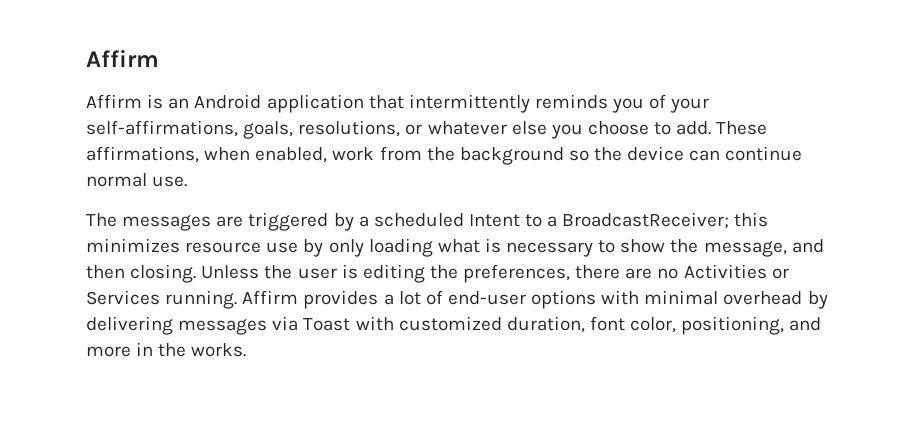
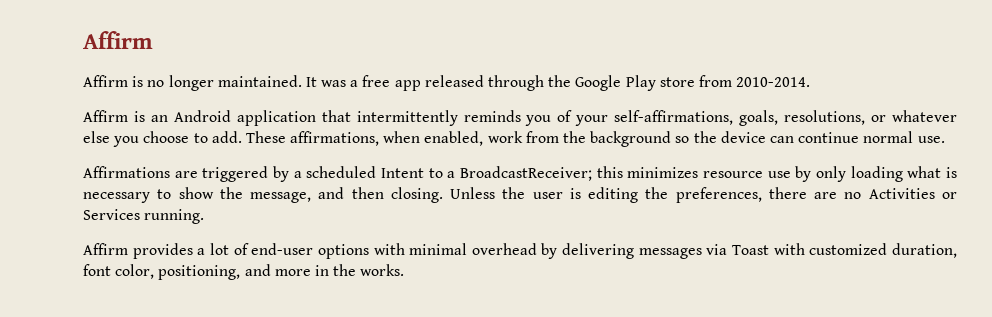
[86,49,159,67] Affirm -> [83,31,153,49] [83,75,811,91] Affirm // Affirm is no longer maintained. It was a free app released through the Google Play store from 2010-2014.
[86,213,212,231] The messages -> [83,166,170,178] Affirmations
(238, 299) none -> (205, 216) //

